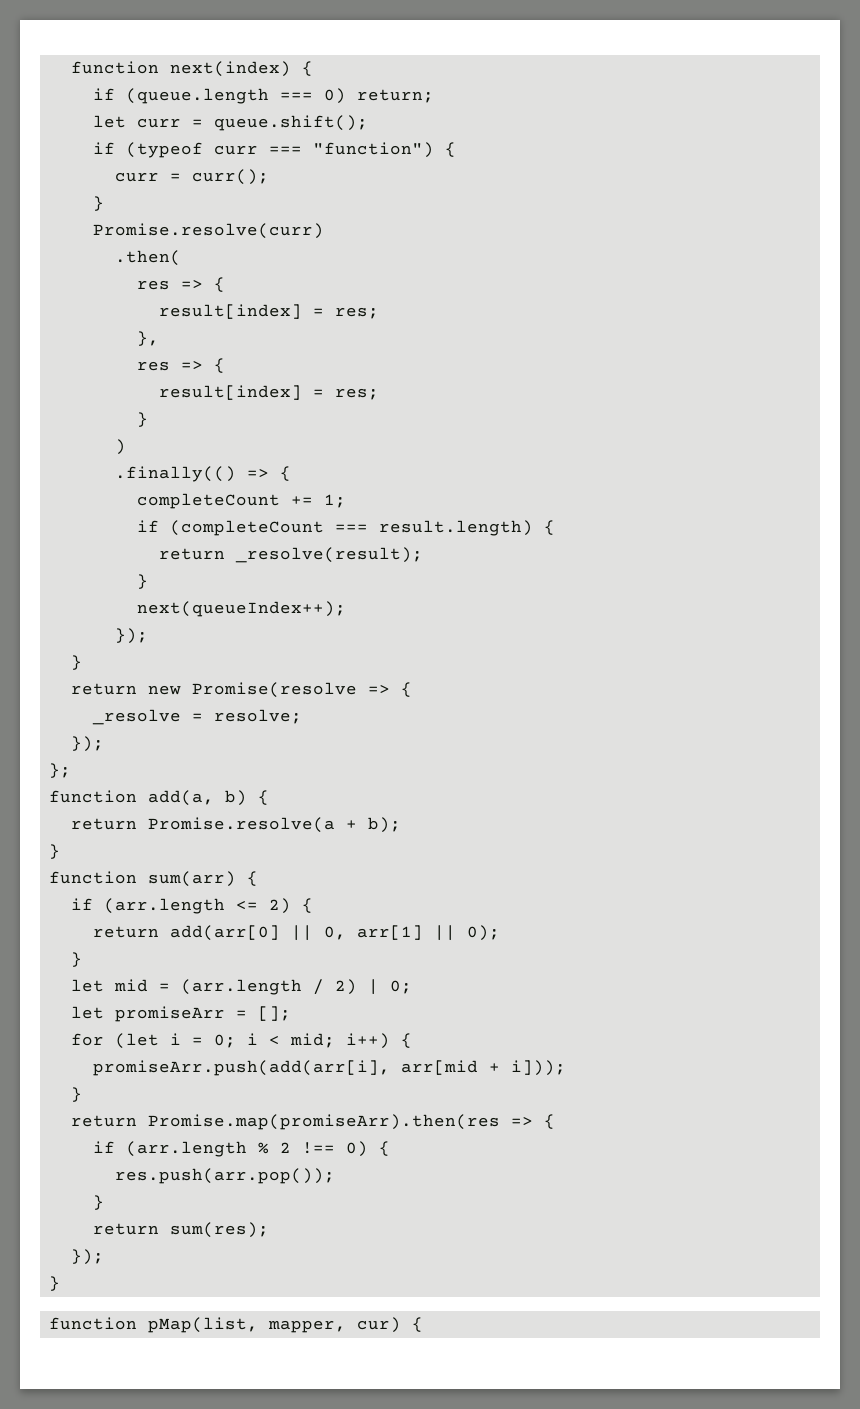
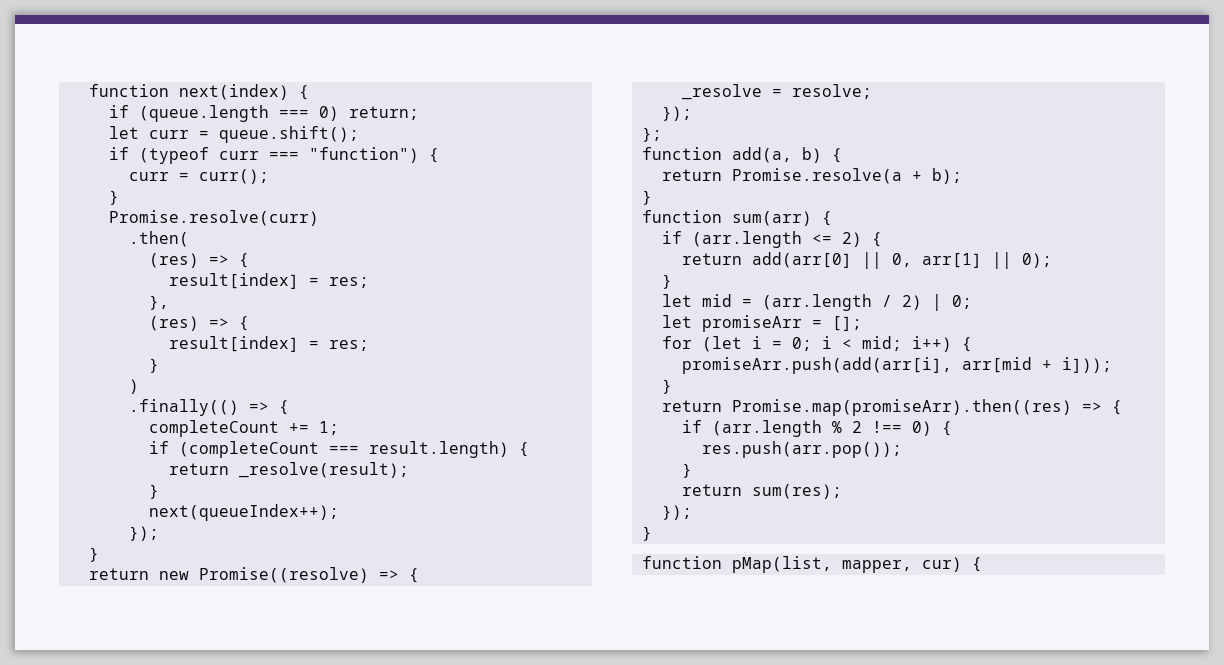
[137,280,171,290] res -> [148,253,199,268] (res)
[137,361,171,371] res -> [148,316,199,331] (res)
[192,682,358,698] Promise(resolve -> [198,567,369,583] Promise((resolve)
[148,1114,501,1130] Promise.map(promiseArr).then(res -> [731,399,1072,416] Promise.map(promiseArr).then((res)

